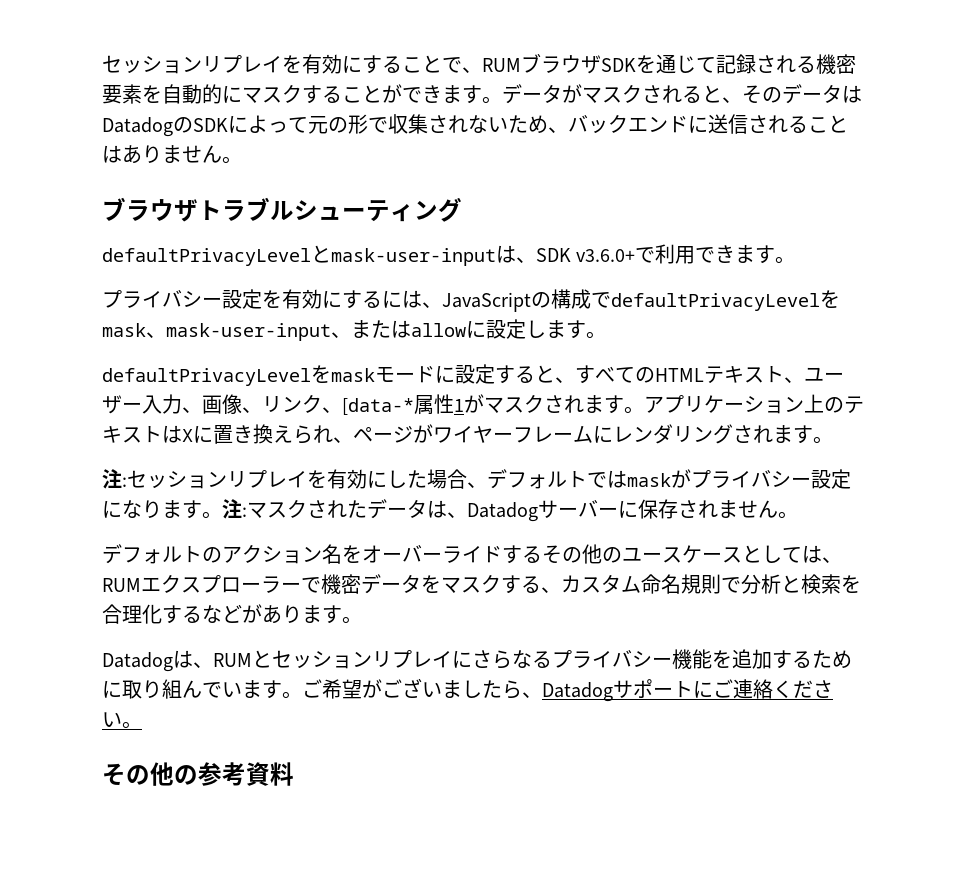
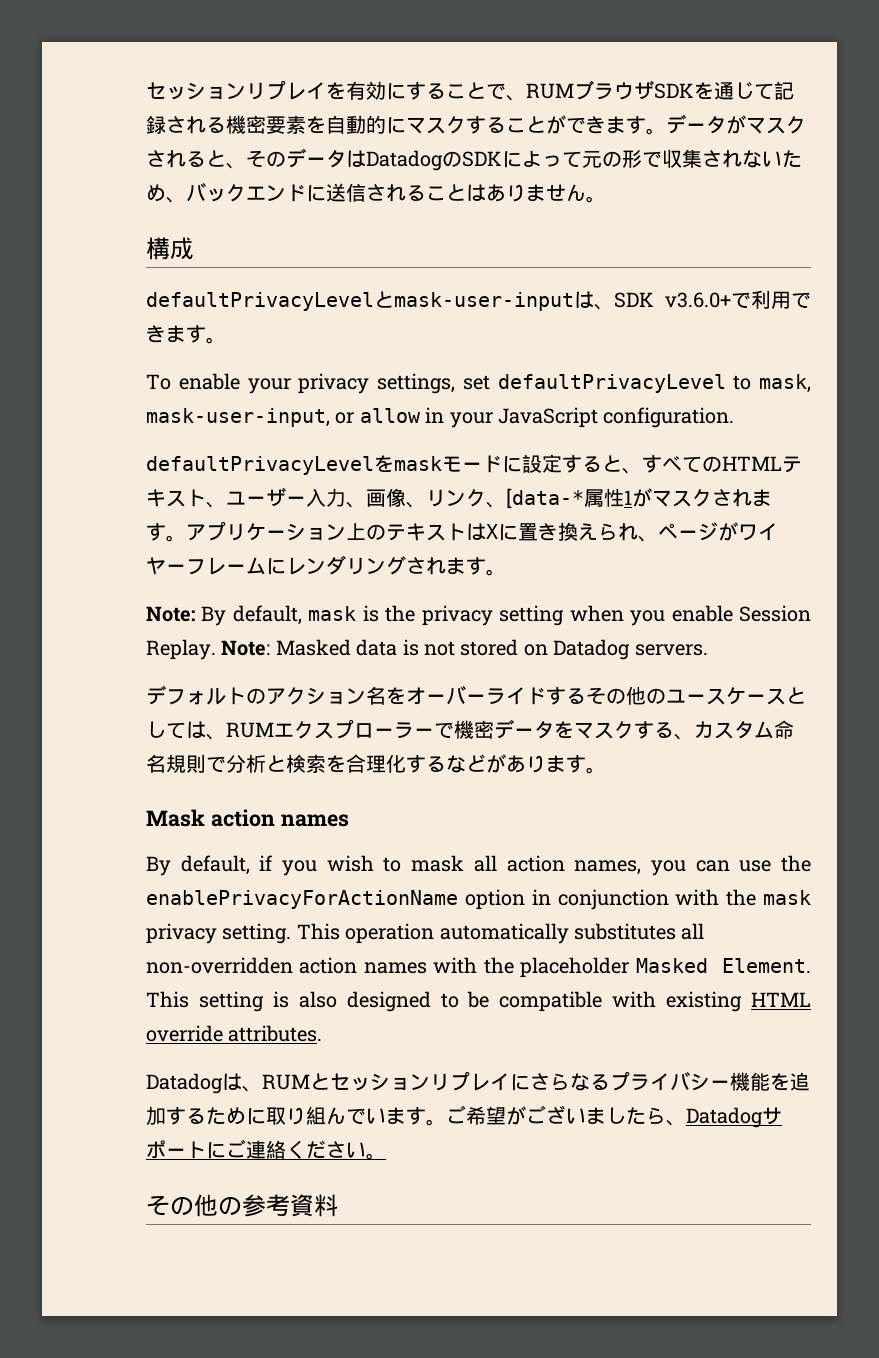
[102,197,462,222] ブラウザトラブルシューティング -> [146,237,194,260] 構成
[102,289,840,312] [102,319,606,341] プライバシー設定を有効にするには、JavaScriptの構成でdefaultPrivacyLevelをmask、mask-user-input、またはallowに設定します。 -> [146,373,811,394] [146,407,735,428] To enable your privacy settings, set defaultPrivacyLevel to mask, mask-user-input, or allow in your JavaScript configuration.
[102,469,851,489] [102,499,798,522] 注:セッションリプレイを有効にした場合、デフォルトではmaskがプライバシー設定になります。注:マスクされたデータは、Datadogサーバーに保存されません。 -> [146,605,811,626] [146,639,708,660] Note: By default, mask is the privacy setting when you enable Session Replay. Note: Masked data is not stored on Datadog servers.
(362, 620) none -> [146,809,349,827] [146,855,812,876] [146,889,812,910] [146,923,705,944] [146,957,811,978] [146,991,811,1012] [146,1025,323,1042] // Mask action names // By default, if you wish to mask all action names, you can use the enablePrivacyForActionName option in conjunction with the mask privacy setting. This operation automatically substitutes all non-overridden action names with the placeholder Masked Element. This setting is also designed to be compatible with existing HTML override attributes.

